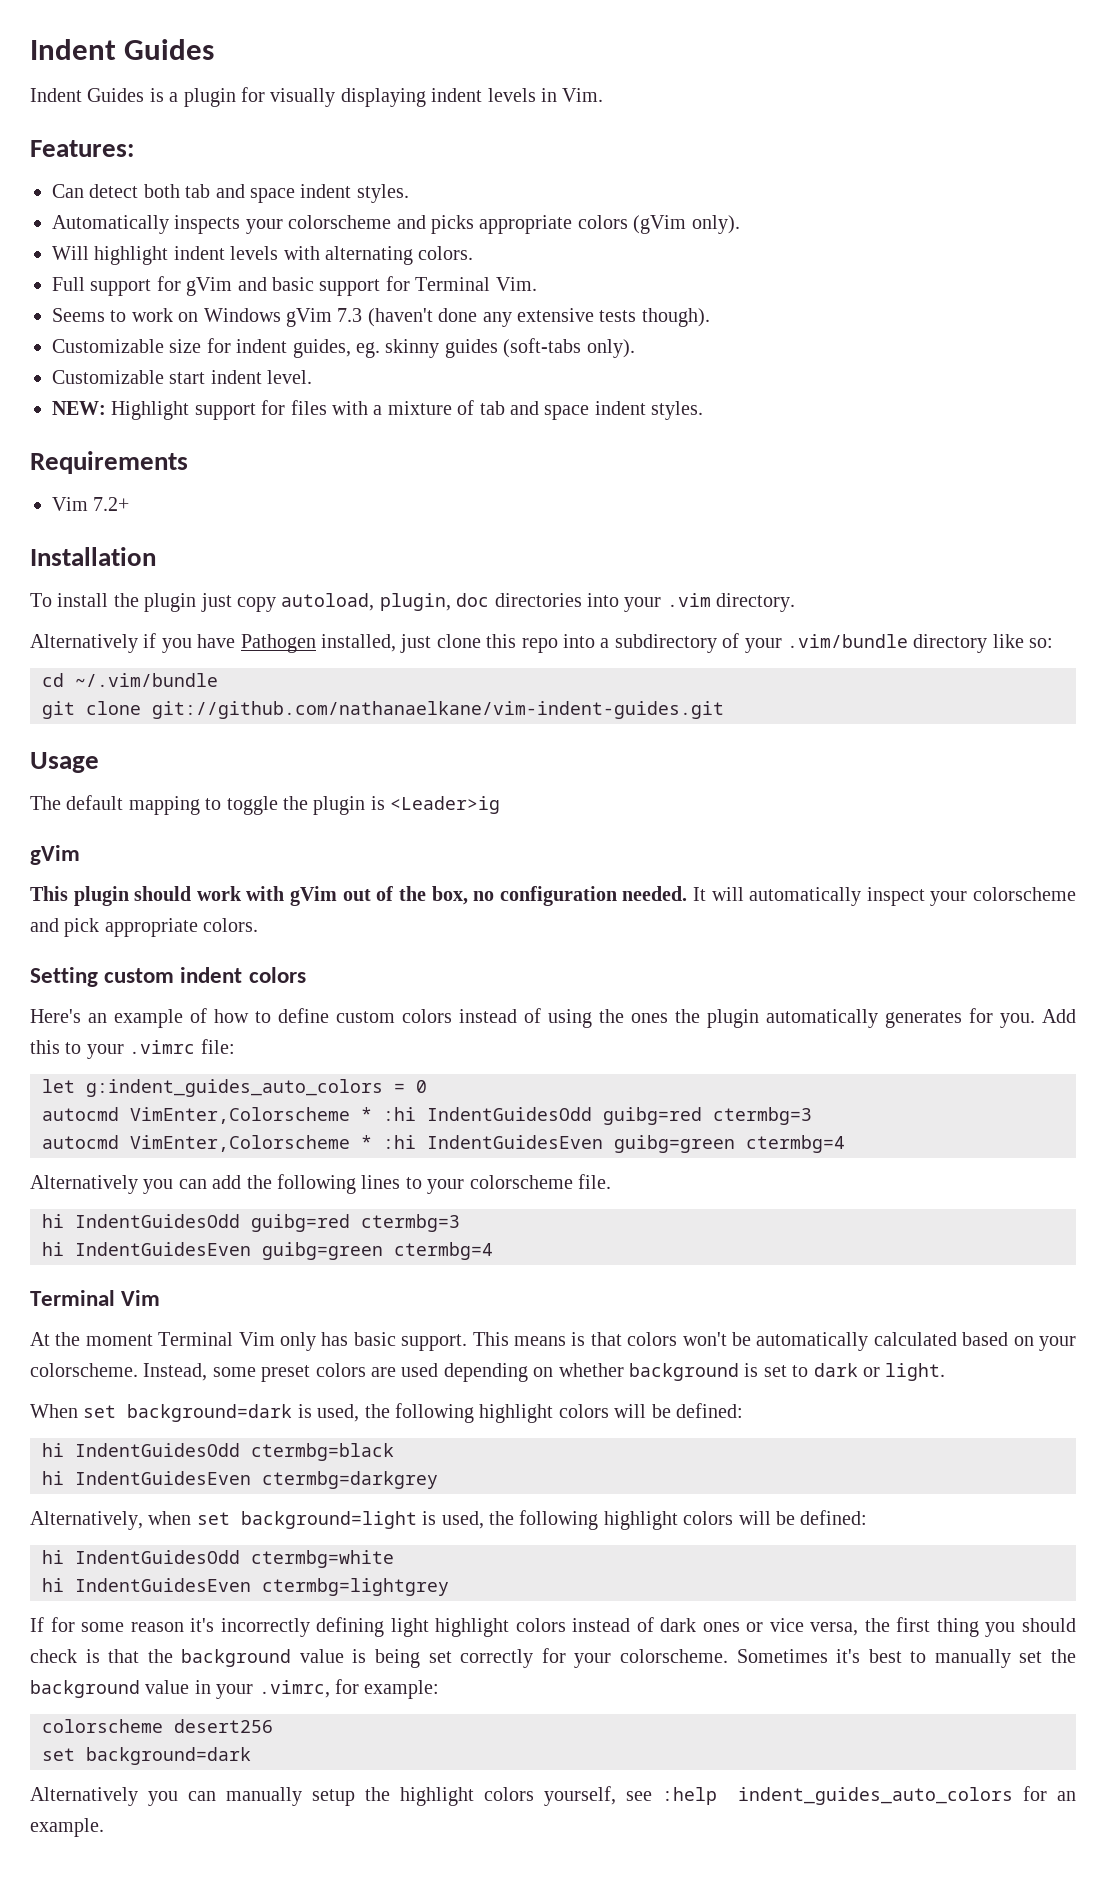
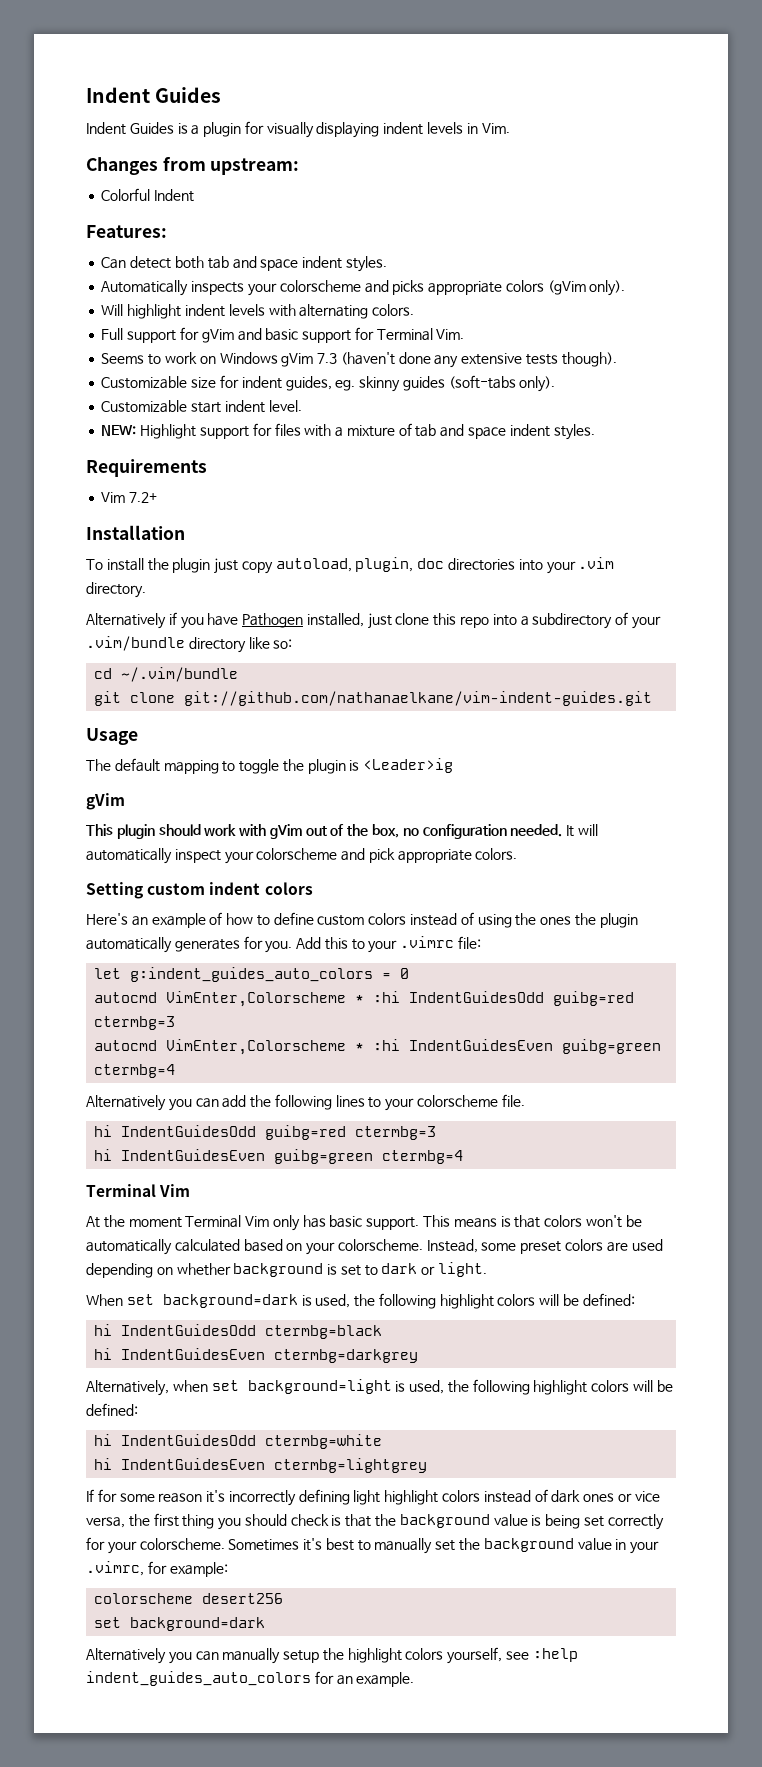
(604, 95) none -> [86,156,300,175] [101,188,195,202] // Changes from upstream: // Colorful Indent

